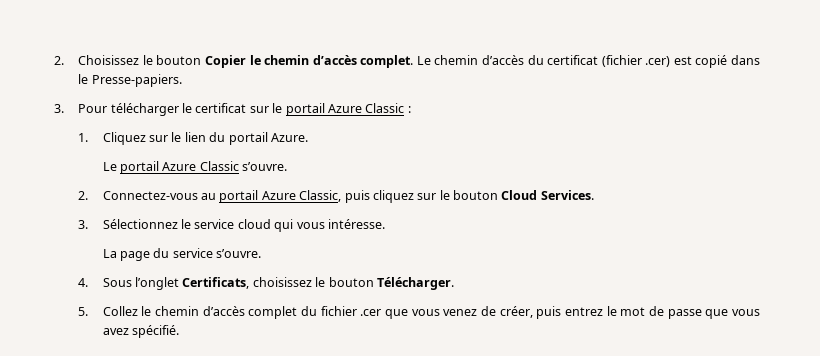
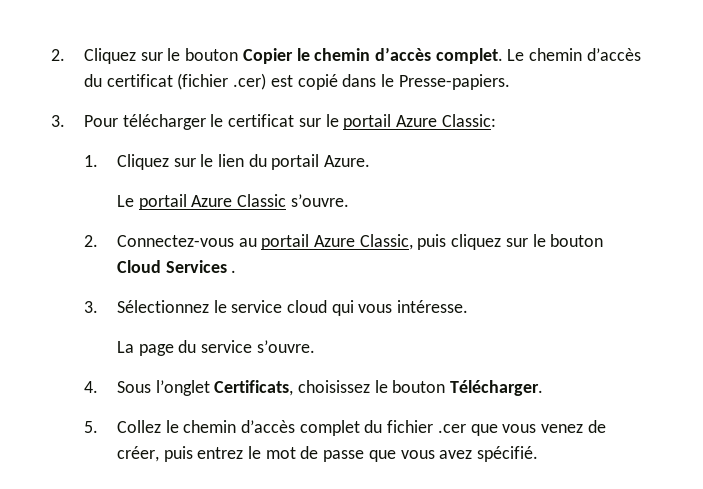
[54,55,140,65] 2. Choisissez -> [51,48,163,64] 2. Cliquez sur
[365,103,411,113] Classic : -> [441,114,496,127] Classic:
[540,190,594,200] Services. -> [165,260,237,273] Services .

